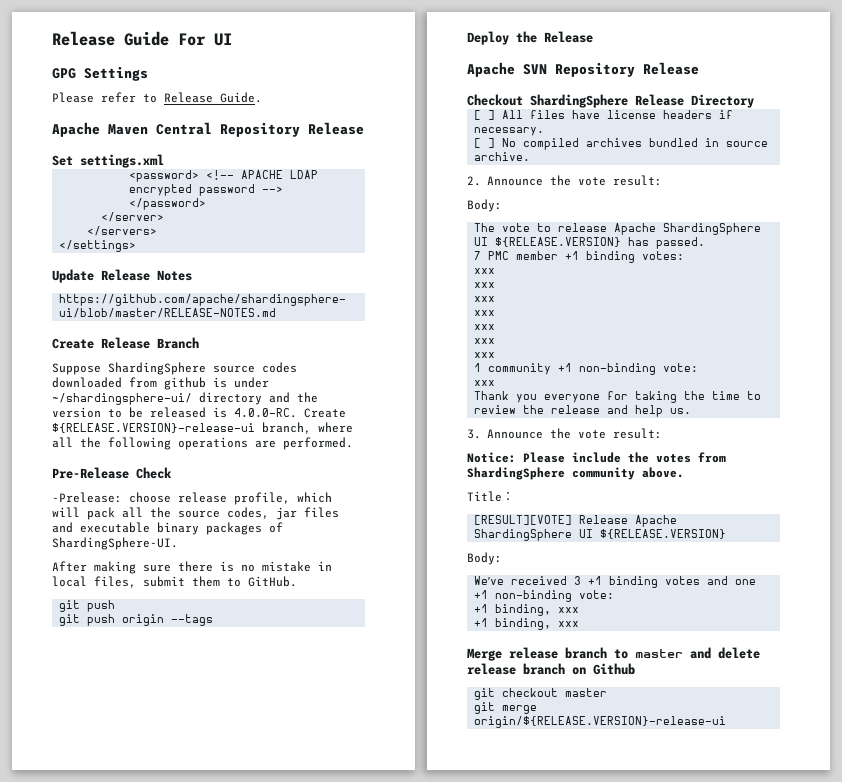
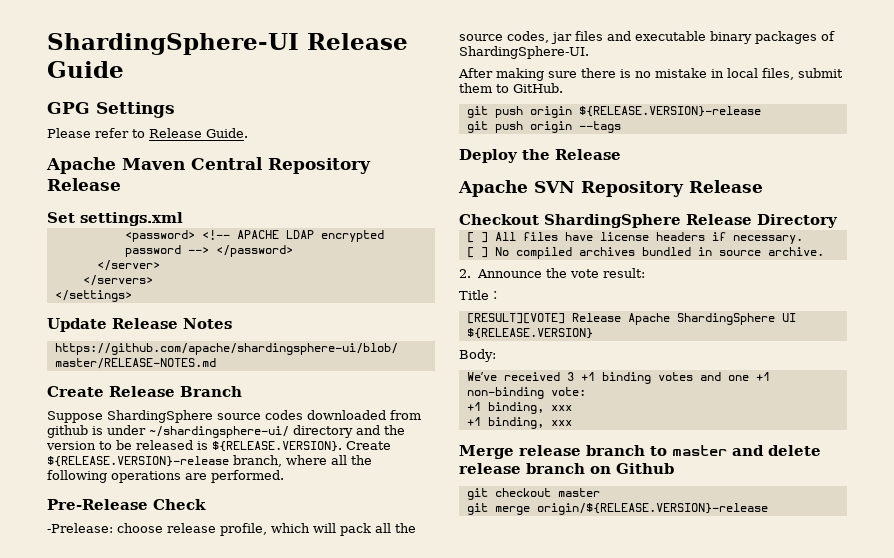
(52, 38) none -> [47,33,299,55] ShardingSphere-UI
[178,33,232,46] For UI -> (124, 69) none
[234,408,346,418] [52,423,255,433] 4.0.0-RC. Create ${RELEASE.VERSION}-release-ui -> [212,441,391,452] [47,456,229,467] ${RELEASE.VERSION}. Create ${RELEASE.VERSION}-release
(116, 606) none -> [529,106,761,118] origin ${RELEASE.VERSION}-release
[467,199,502,212] [474,223,762,235] [474,237,706,249] [474,251,685,263] [474,268,496,274] [474,282,496,288] [474,296,496,302] [474,310,496,316] [474,324,496,330] [474,338,496,344] [474,352,496,358] [474,363,699,375] [474,380,496,386] [474,391,762,403] [474,405,692,417] [467,428,662,439] [467,452,726,463] [467,467,684,480] // Body: // The vote to release Apache ShardingSphere UI ${RELEASE.VERSION} has passed. // 7 PMC member +1 binding votes: // xxx // xxx // xxx // xxx // xxx // xxx // xxx // 1 community +1 non-binding vote: // xxx // Thank you everyone for taking the time to review the release and help us. // 3. Announce the vote result: // Notice: Please include the votes from ShardingSphere community above. -> (645, 273) none
[474,716,727,728] origin/${RELEASE.VERSION}-release-ui -> [536,503,768,515] origin/${RELEASE.VERSION}-release

